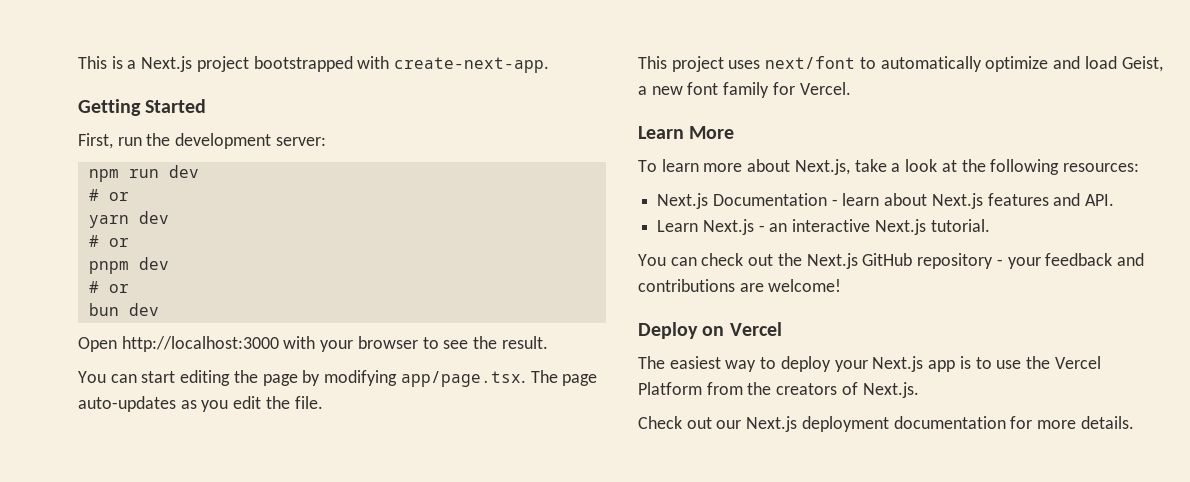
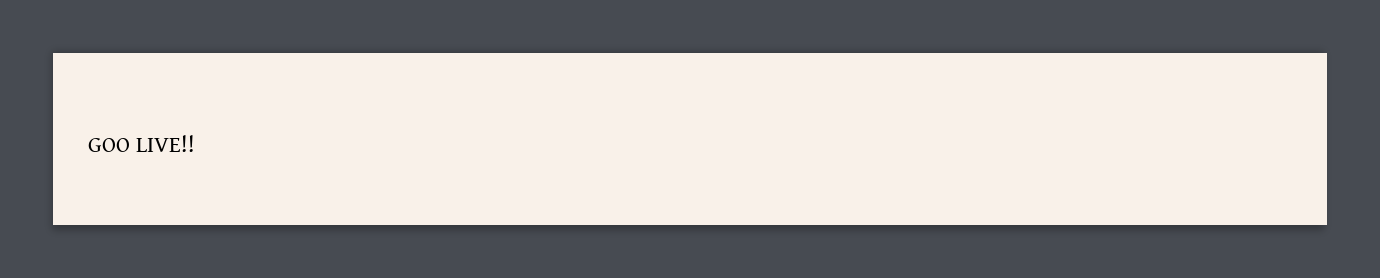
[78,56,550,73] [78,99,207,116] [78,133,326,149] [88,165,199,182] [88,189,129,201] [88,211,169,228] [88,235,129,247] [88,257,169,274] [88,281,129,293] [88,303,159,316] [78,336,548,352] [78,370,598,387] [78,396,323,412] [638,56,1163,72] [638,82,851,98] [638,126,735,139] [638,159,1139,175] [657,193,1115,209] [657,219,990,235] [638,253,1144,269] [638,279,842,292] [638,322,782,339] [638,356,1101,372] [638,382,919,398] [638,416,1134,432] This is a Next.js project bootstrapped with create-next-app. // Getting Started // First, run the development server: // npm run dev // # or // yarn dev // # or // pnpm dev // # or // bun dev // Open http://localhost:3000 with your browser to see the result. // You can start editing the page by modifying app/page.tsx. The page auto-updates as you edit the file. // This project uses next/font to automatically optimize and load Geist, a new font family for Vercel. // Learn More // To learn more about Next.js, take a look at the following resources: // Next.js Documentation - learn about Next.js features and API. // Learn Next.js - an interactive Next.js tutorial. // You can check out the Next.js GitHub repository - your feedback and contributions are welcome! // Deploy on Vercel // The easiest way to deploy your Next.js app is to use the Vercel Platform from the creators of Next.js. // Check out our Next.js deployment documentation for more details. -> [88,135,196,152] GOO LIVE!!

